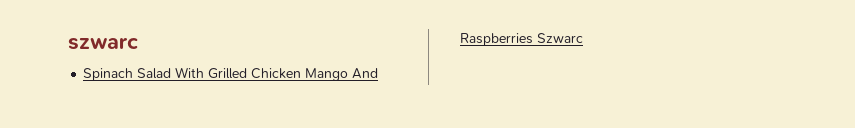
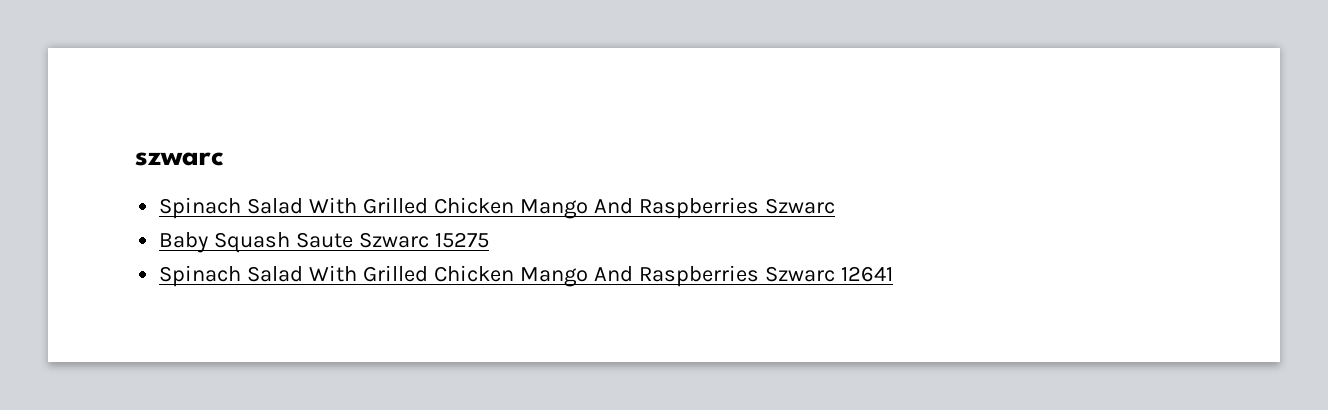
(584, 38) none -> [159,232,489,253] [159,265,893,287] // Baby Squash Saute Szwarc 15275 // Spinach Salad With Grilled Chicken Mango And Raspberries Szwarc 12641

